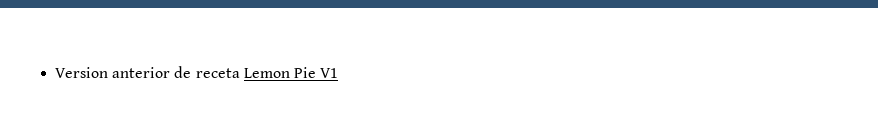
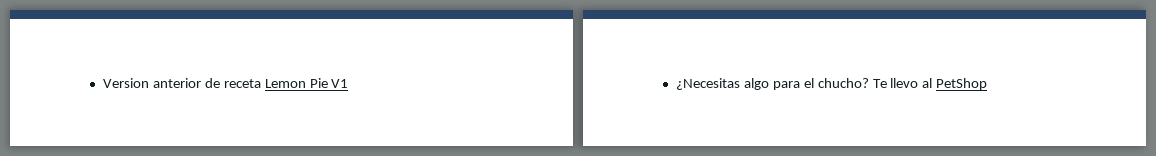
(339, 73) none -> [675,78,988,90] // ¿Necesitas algo para el chucho? Te llevo al PetShop

